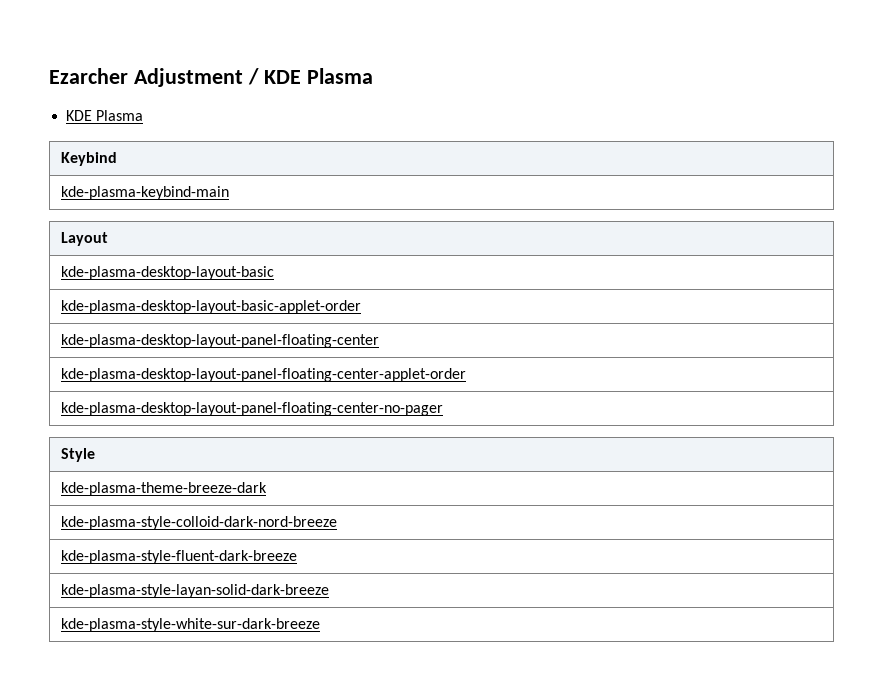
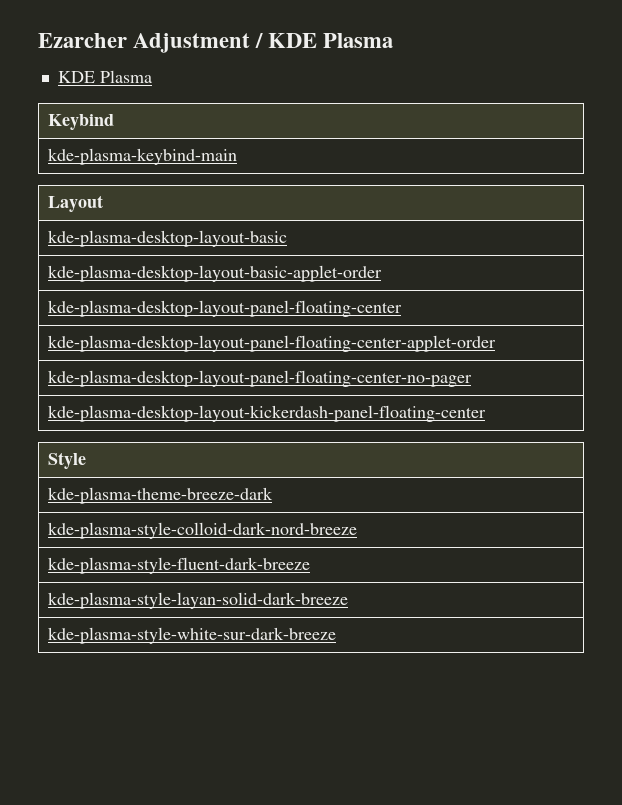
(444, 409) none -> [47,405,486,422] // kde-plasma-desktop-layout-kickerdash-panel-floating-center

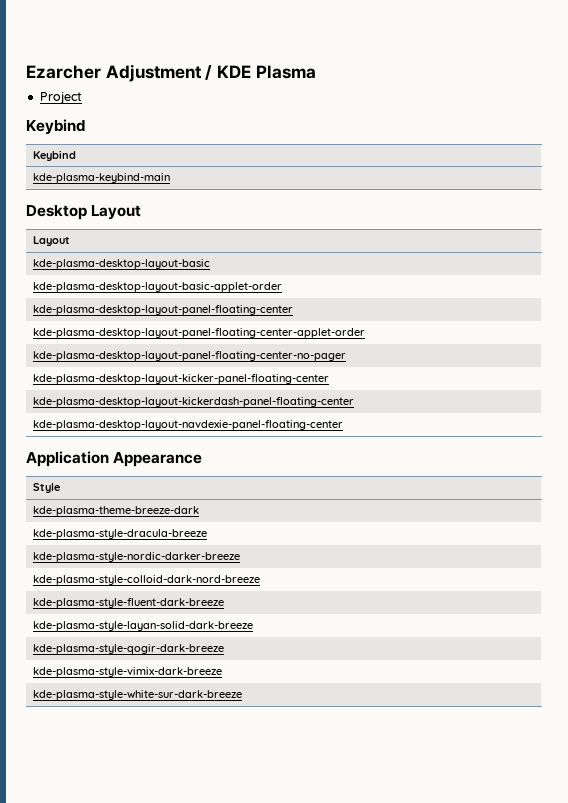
[57,70,152,83] KDE Plasma -> [39,92,82,104] [26,119,85,135] Project // Keybind
(237, 156) none -> [26,205,142,220] // Desktop Layout
(472, 378) none -> [32,374,329,384] // kde-plasma-desktop-layout-kicker-panel-floating-center
(486, 413) none -> [32,420,343,430] [26,451,203,467] // kde-plasma-desktop-layout-navdexie-panel-floating-center // Application Appearance
(273, 495) none -> [32,529,207,539] [32,552,240,562] // kde-plasma-style-dracula-breeze // kde-plasma-style-nordic-darker-breeze
(348, 600) none -> [32,644,224,654] [32,667,222,677] // kde-plasma-style-qogir-dark-breeze // kde-plasma-style-vimix-dark-breeze

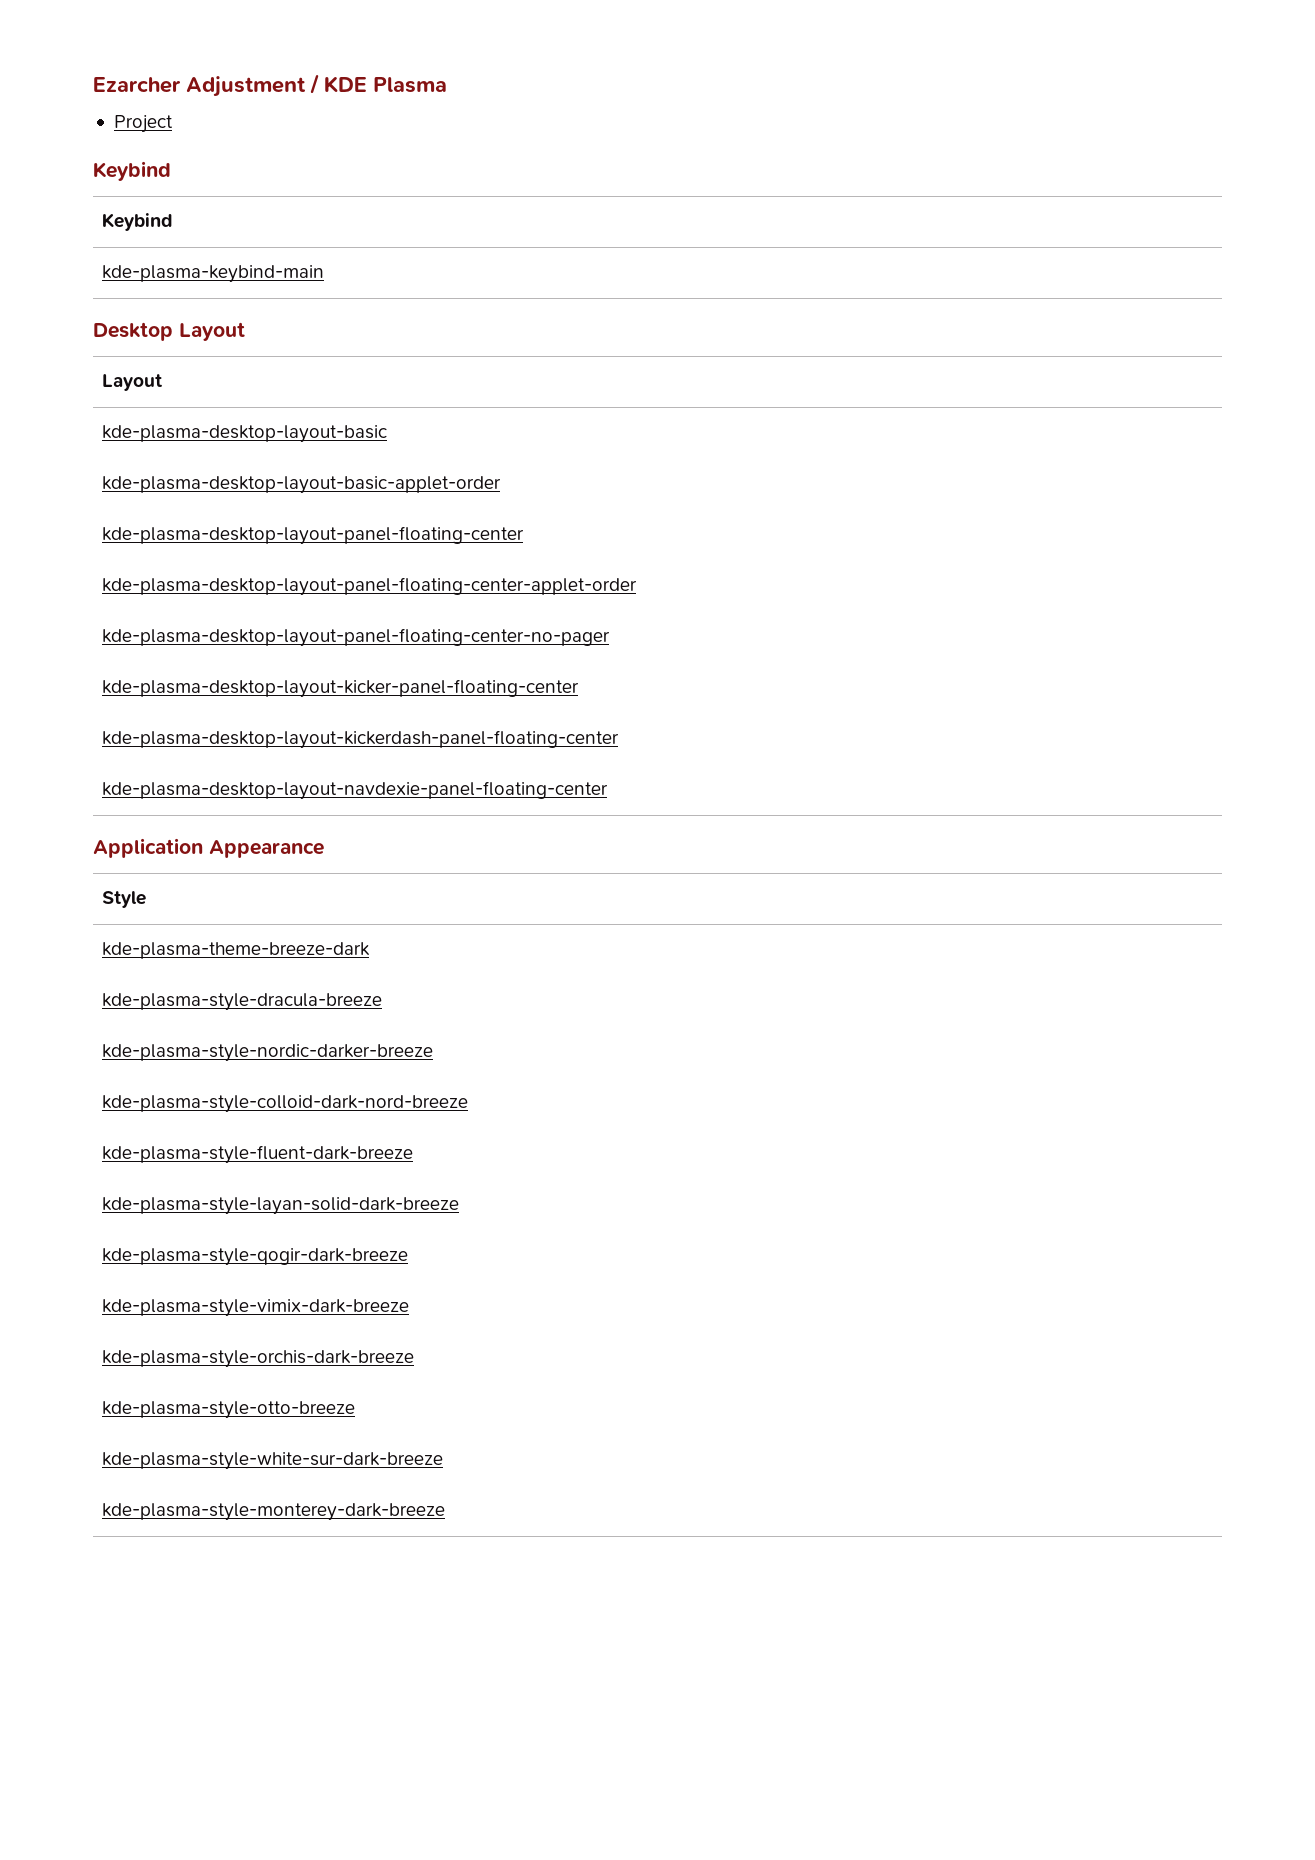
(222, 672) none -> [101,1350,414,1368] [101,1401,355,1419] // kde-plasma-style-orchis-dark-breeze // kde-plasma-style-otto-breeze
(242, 695) none -> [101,1503,445,1521] // kde-plasma-style-monterey-dark-breeze

